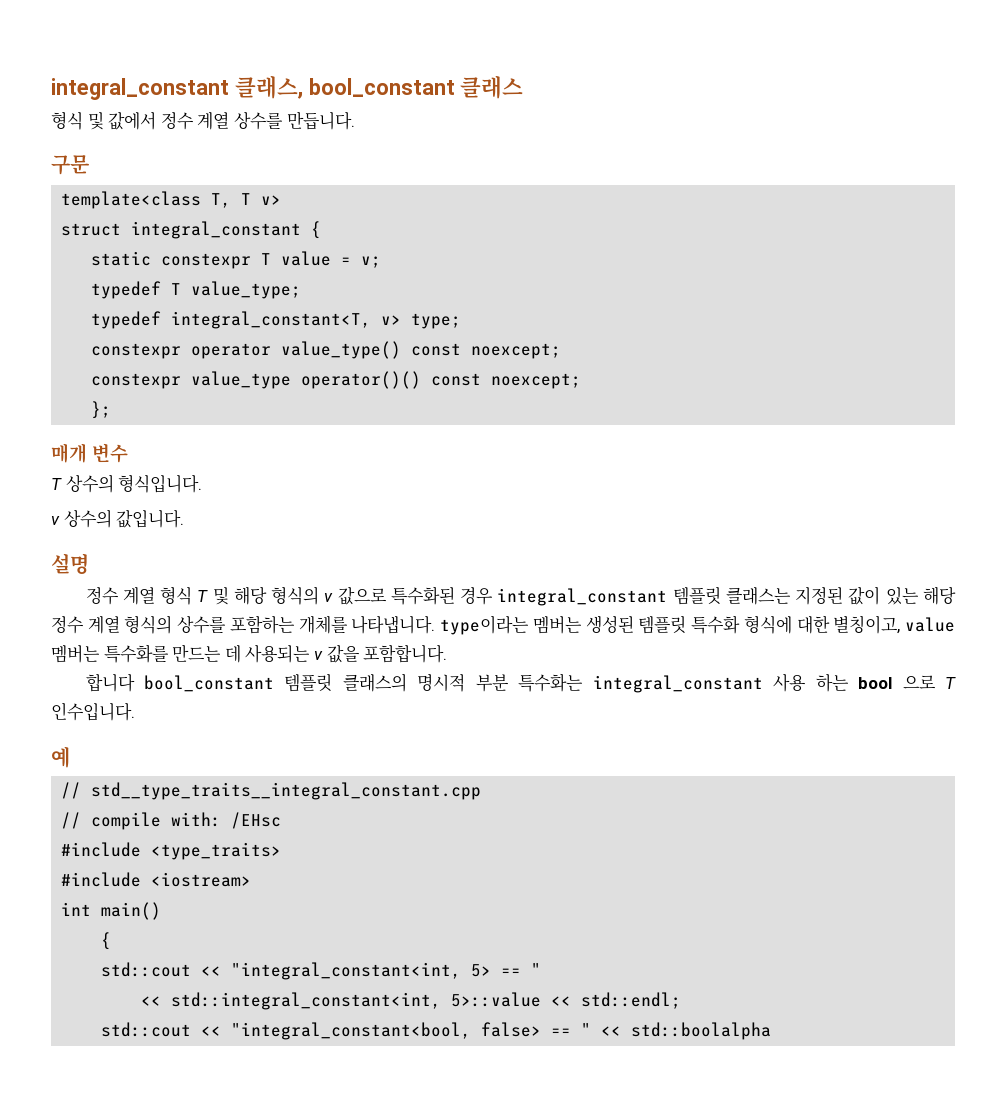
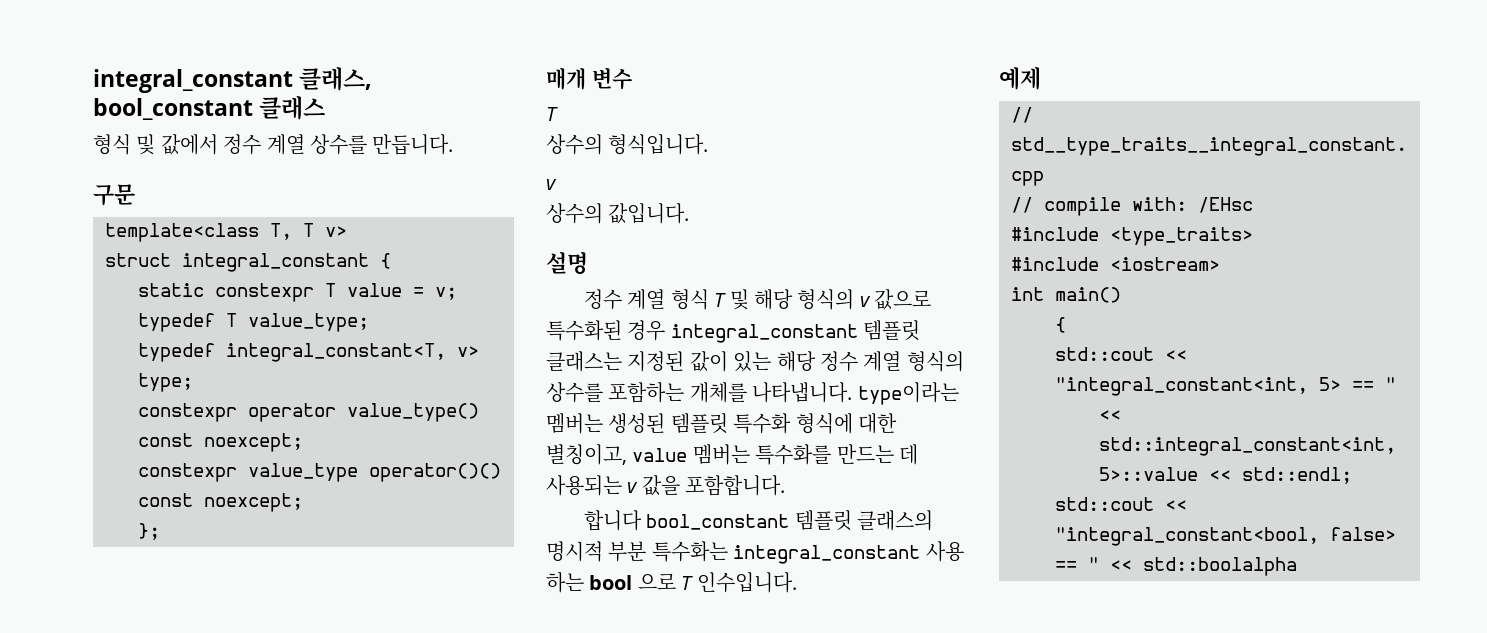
(62, 484) none -> (558, 114) //
(60, 520) none -> (557, 184) //
[51,746,70,768] 예 -> [999,67,1041,90] 예제

